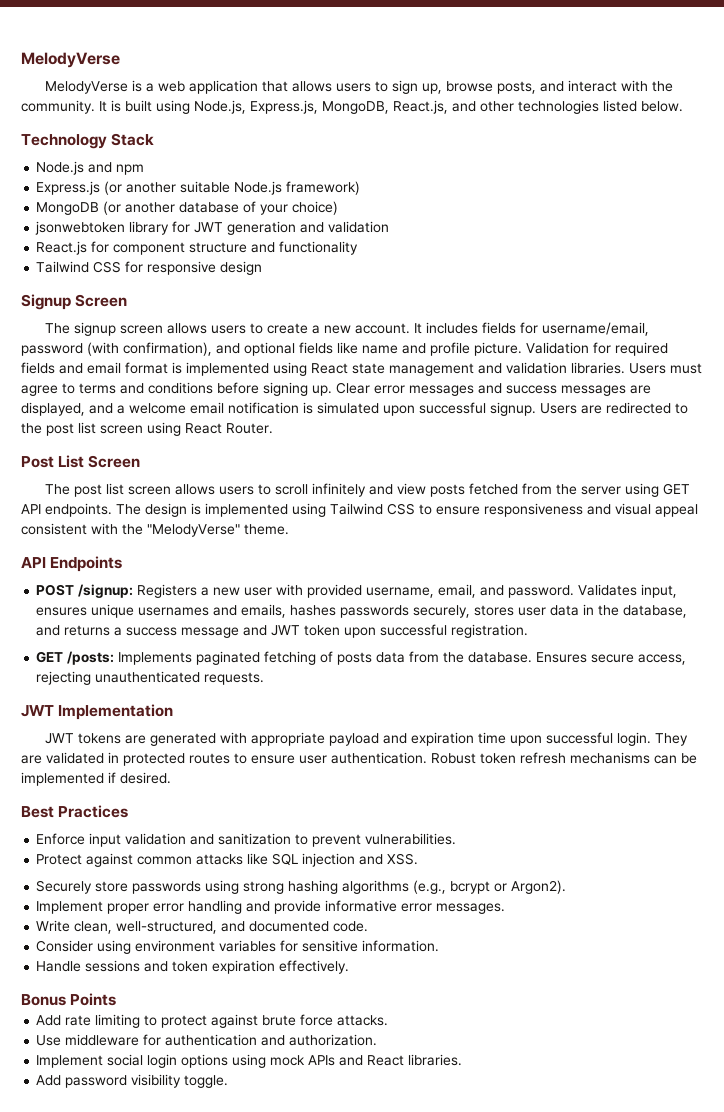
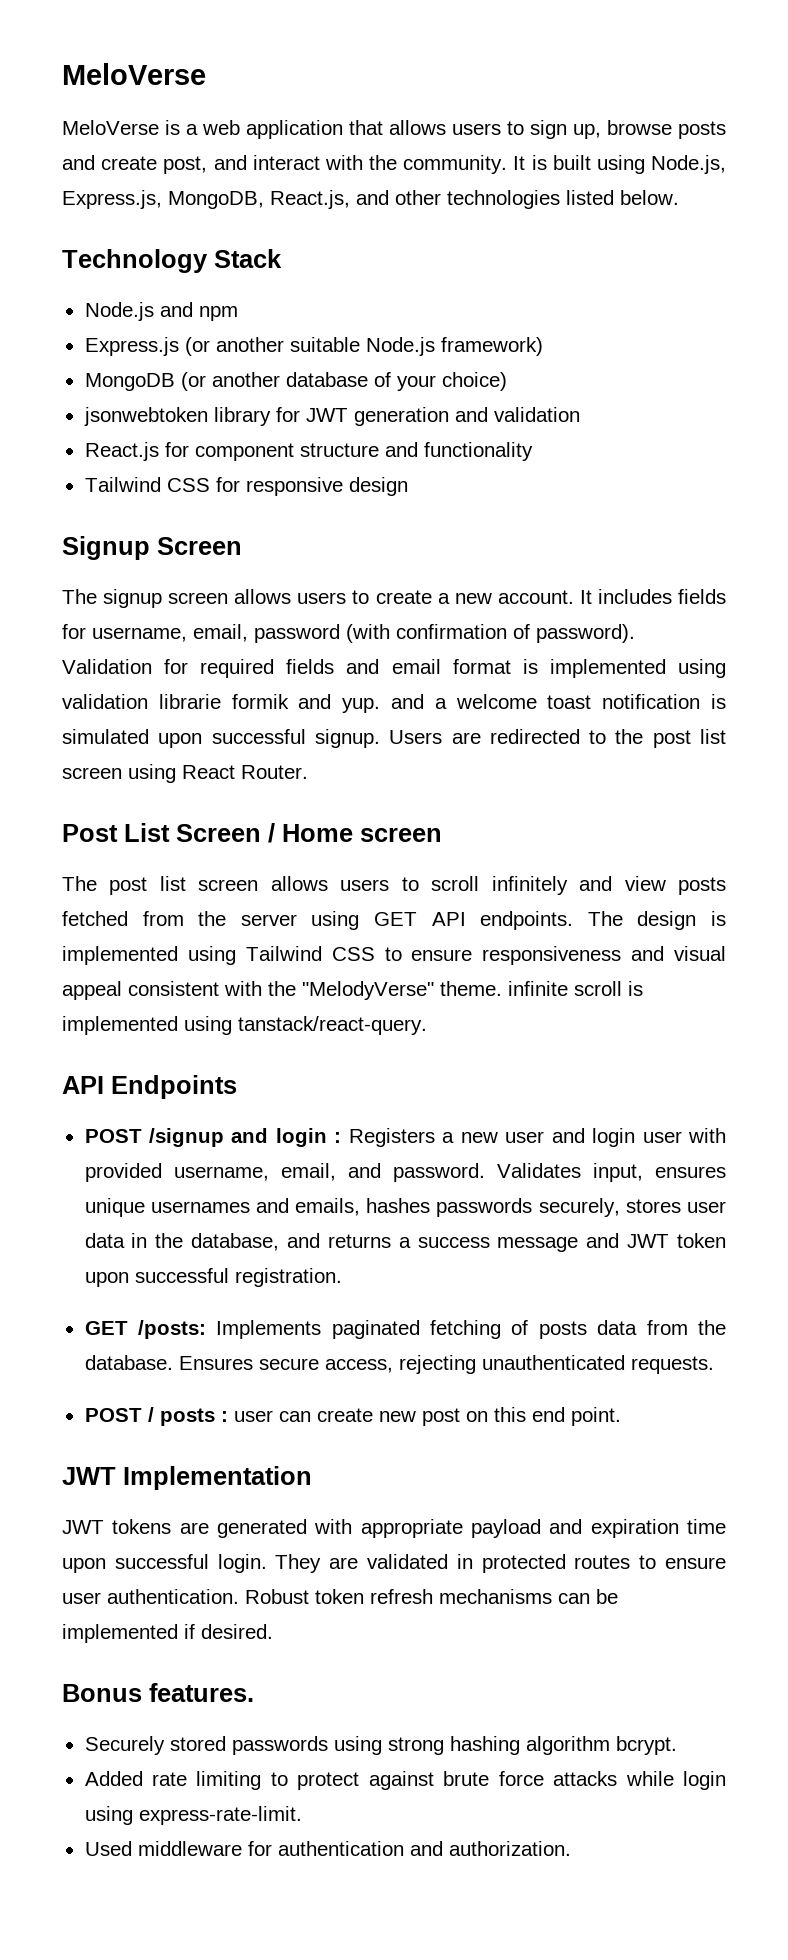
[21,52,120,68] [44,81,128,94] MelodyVerse // MelodyVerse -> [62,63,206,85] [62,120,159,135] MeloVerse // MeloVerse
[496,81,536,94] posts, -> [678,121,726,139] [62,155,208,174] posts and create post,
[541,322,649,336] [21,342,522,356] username/email, password (with confirmation), and optional fields like name and profile picture. -> [92,624,635,643] username, email, password (with confirmation of password).
[311,362,702,376] [21,382,651,396] [21,402,85,416] React state management and validation libraries. Users must agree to terms and conditions before signing up. Clear error messages and success messages are displayed, -> [62,694,381,713] validation librarie formik and yup.
[190,402,224,414] email -> [547,695,592,709] toast
(141, 461) none -> [268,823,442,843] / Home screen
(289, 529) none -> [508,981,643,996] [62,1016,427,1035] infinite scroll is implemented using tanstack/react-query.
[78,584,134,598] /signup: -> [149,1128,342,1147] /signup and login :
(273, 591) none -> [551,1128,682,1147] and login user
(265, 678) none -> [84,1407,621,1426] // POST / posts : user can create new post on this end point.
[21,805,129,818] [36,833,457,847] [36,853,419,867] Best Practices // Enforce input validation and sanitization to prevent vulnerabilities. // Protect against common attacks like SQL injection and XSS. -> [62,1683,254,1702] Bonus features.
[95,881,129,892] store -> [169,1736,226,1751] stored
[342,880,567,894] [36,900,506,914] [36,920,369,934] [36,940,440,954] [36,960,350,974] [21,993,117,1006] [36,1015,62,1026] algorithms (e.g., bcrypt or Argon2). // Implement proper error handling and provide informative error messages. // Write clean, well-structured, and documented code. // Consider using environment variables for sensitive information. // Handle sessions and token expiration effectively. // Bonus Points // Add -> [525,1736,677,1755] [84,1771,143,1786] algorithm bcrypt. // Added
[337,1015,389,1026] [36,1035,62,1046] attacks. // Use -> [553,1771,726,1790] [84,1806,302,1825] [84,1841,132,1856] attacks while login using express-rate-limit. // Used
[36,1054,463,1068] [36,1074,229,1088] // Implement social login options using mock APIs and React libraries. // Add password visibility toggle. -> (571, 1848) none

